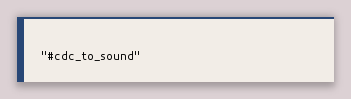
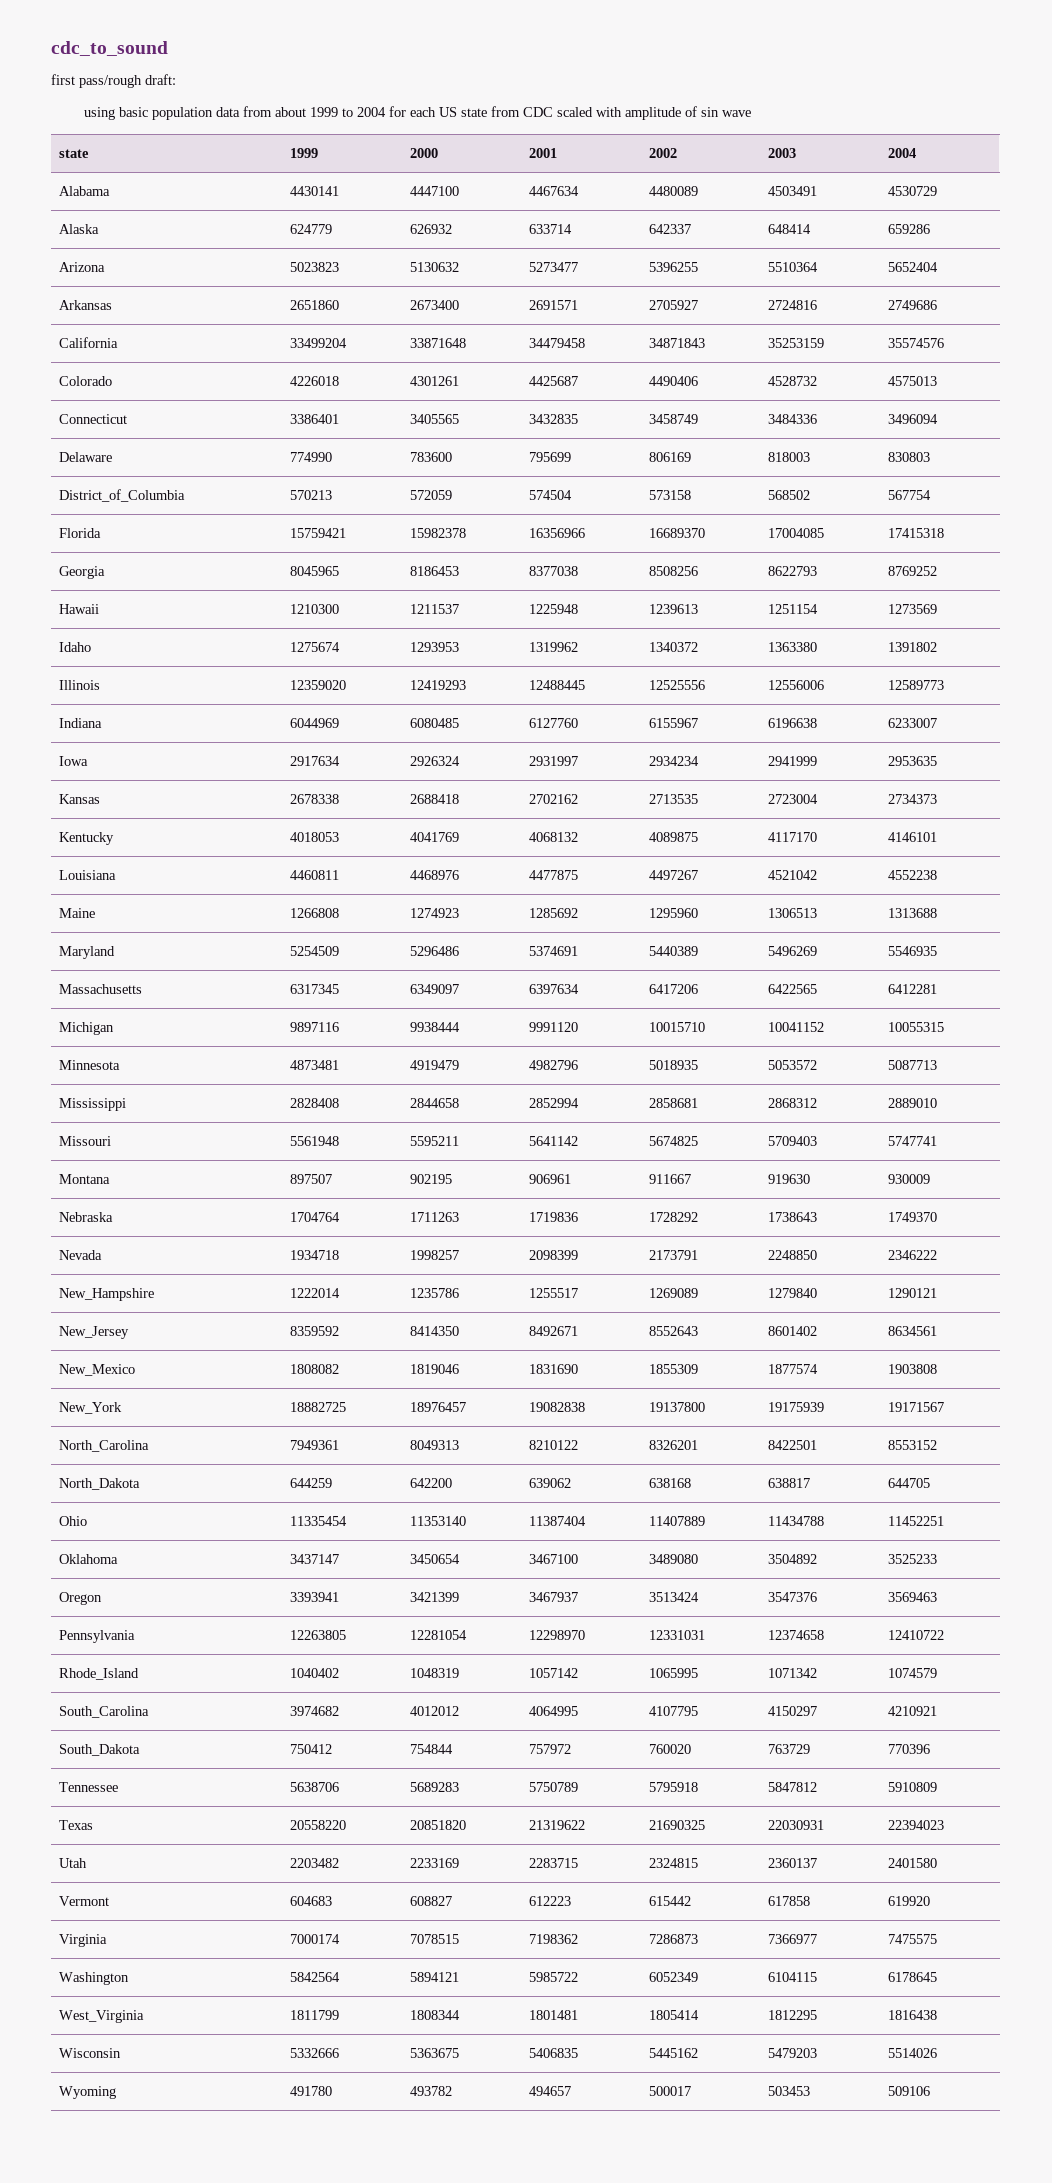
[41,51,140,61] "#cdc_to_sound" -> [51,41,168,56] [51,74,176,88] [84,106,752,120] [59,149,90,158] [290,148,319,158] [410,148,439,158] [529,148,558,158] [649,148,678,158] [768,148,797,158] [888,148,917,158] [59,186,111,196] [290,186,340,196] [410,186,460,196] [529,186,580,196] [649,186,699,196] [768,186,818,196] [888,186,938,196] [59,224,100,234] [290,224,333,234] [410,224,453,234] [529,224,573,234] [649,224,692,234] [768,224,812,234] [888,224,931,234] [59,262,106,272] [290,262,340,272] [410,262,460,272] [529,262,579,272] [649,262,699,272] [768,262,819,272] [888,262,939,272] [59,300,113,310] [290,300,340,310] [410,300,460,310] [529,300,579,310] [649,300,699,310] [768,300,818,310] [888,300,938,310] [59,337,119,348] [290,338,348,348] [410,338,467,348] [529,338,586,348] [649,338,706,348] [768,338,825,348] [888,338,945,348] [59,376,113,386] [290,376,340,386] [410,376,460,386] [529,376,579,386] [649,376,699,386] [768,376,818,386] [888,376,938,386] [59,414,128,424] [290,414,340,424] [410,414,460,424] [529,414,579,424] [649,414,699,424] [768,414,818,424] [888,414,939,424] [59,452,113,462] [290,452,333,462] [410,452,453,462] [529,452,572,462] [649,452,692,462] [768,452,811,462] [888,452,931,462] [59,489,186,502] [290,490,333,500] [410,490,453,500] [529,490,573,500] [649,490,692,500] [768,490,811,500] [888,490,932,500] [59,528,102,538] [290,528,347,538] [410,528,467,538] [529,528,586,538] [649,528,706,538] [768,528,825,538] [888,528,945,538] [59,566,106,579] [290,566,340,576] [410,566,460,576] [529,566,579,576] [649,566,699,576] [768,566,818,576] [888,566,938,576] [59,604,100,614] [290,604,340,614] [410,604,460,614] [529,604,579,614] [649,604,699,614] [768,604,819,614] [888,604,938,614] [59,642,92,652] [290,642,341,652] [410,642,460,652] [529,642,579,652] [649,642,699,652] [768,642,818,652] [888,642,938,652] [59,680,101,690] [290,680,347,690] [410,680,467,690] [529,680,586,690] [649,680,706,690] [768,680,825,690] [888,680,945,690] [59,718,103,728] [290,718,340,728] [410,718,460,728] [529,718,579,728] [649,718,699,728] [768,718,818,728] [888,718,938,728] [59,756,89,766] [290,756,341,766] [410,756,461,766] [529,756,579,766] [649,756,700,766] [768,756,818,766] [888,756,938,766] [59,794,101,804] [290,794,340,804] [410,794,460,804] [529,794,579,804] [649,794,699,804] [768,794,819,804] [888,794,938,804] [59,832,115,845] [290,832,340,842] [410,832,460,842] [529,832,579,842] [649,832,699,842] [768,832,818,842] [888,832,938,842] [59,870,117,880] [290,870,340,880] [410,870,460,880] [529,870,579,880] [649,870,699,880] [768,870,818,880] [888,870,938,880] [59,908,96,918] [290,908,340,918] [410,908,460,918] [529,908,579,918] [649,908,699,918] [768,908,818,918] [888,908,938,918] [59,946,116,959] [290,946,340,956] [410,946,460,956] [529,946,579,956] [649,946,699,956] [768,946,818,956] [888,946,938,956] [59,984,143,994] [290,984,340,994] [410,984,460,994] [529,984,580,994] [649,984,699,994] [768,984,818,994] [888,984,938,994] [59,1022,115,1035] [290,1022,340,1032] [410,1022,461,1032] [529,1022,579,1032] [649,1022,706,1032] [768,1022,825,1032] [888,1022,945,1032] [59,1060,121,1070] [290,1060,340,1070] [410,1060,460,1070] [529,1060,579,1070] [649,1060,699,1070] [768,1060,818,1070] [888,1060,938,1070] [59,1098,127,1111] [290,1098,340,1108] [410,1098,460,1108] [529,1098,580,1108] [649,1098,699,1108] [768,1098,818,1108] [888,1098,938,1108] [59,1136,112,1146] [290,1136,340,1146] [410,1136,460,1146] [529,1136,579,1146] [649,1136,699,1146] [768,1136,818,1146] [888,1136,938,1146] [59,1174,111,1184] [290,1174,333,1184] [410,1174,453,1184] [529,1174,572,1184] [649,1174,692,1184] [768,1174,811,1184] [888,1174,931,1184] [59,1212,114,1222] [290,1212,341,1222] [410,1212,460,1222] [529,1212,579,1222] [649,1212,699,1222] [768,1212,818,1222] [888,1212,938,1222] [59,1250,103,1260] [290,1250,340,1260] [410,1250,460,1260] [529,1250,579,1260] [649,1250,699,1260] [768,1250,818,1260] [888,1250,938,1260] [59,1288,155,1301] [290,1288,341,1298] [410,1288,460,1298] [529,1288,579,1298] [649,1288,699,1298] [768,1288,818,1298] [888,1288,938,1298] [59,1326,130,1339] [290,1326,340,1336] [410,1326,460,1336] [529,1326,579,1336] [649,1326,699,1336] [768,1326,818,1336] [888,1326,938,1336] [59,1364,136,1376] [290,1364,340,1374] [410,1364,460,1374] [529,1364,579,1374] [649,1364,699,1374] [768,1364,819,1374] [888,1364,938,1374] [59,1402,123,1414] [290,1402,347,1412] [410,1402,467,1412] [529,1402,586,1412] [649,1402,706,1412] [768,1402,825,1412] [888,1402,945,1412] [59,1440,150,1452] [290,1440,340,1450] [410,1440,460,1450] [529,1440,579,1450] [649,1440,699,1450] [768,1440,818,1450] [888,1440,938,1450] [59,1478,141,1490] [290,1478,333,1488] [410,1478,453,1488] [529,1478,572,1488] [649,1478,692,1488] [768,1478,811,1488] [888,1478,931,1488] [59,1516,88,1526] [290,1516,348,1526] [410,1516,467,1526] [529,1516,587,1526] [649,1516,706,1526] [768,1516,825,1526] [888,1516,945,1526] [59,1554,119,1564] [290,1554,340,1564] [410,1554,461,1564] [529,1554,579,1564] [649,1554,699,1564] [768,1554,818,1564] [888,1554,938,1564] [59,1592,103,1605] [290,1592,340,1602] [410,1592,460,1602] [529,1592,579,1602] [649,1592,700,1602] [768,1592,818,1602] [888,1592,938,1602] [59,1630,136,1643] [290,1630,347,1640] [410,1630,468,1640] [529,1630,586,1640] [649,1630,706,1640] [768,1630,825,1640] [888,1630,945,1640] [59,1668,140,1680] [290,1668,340,1678] [410,1668,460,1678] [529,1668,579,1678] [649,1668,699,1678] [768,1668,818,1678] [888,1668,938,1678] [59,1706,150,1718] [290,1706,340,1716] [410,1706,460,1716] [529,1706,579,1716] [649,1706,699,1716] [768,1706,818,1716] [888,1706,938,1716] [59,1744,141,1756] [290,1744,333,1754] [410,1744,454,1754] [529,1744,572,1754] [649,1744,692,1754] [768,1744,811,1754] [888,1744,931,1754] [59,1782,119,1792] [290,1782,340,1792] [410,1782,460,1792] [529,1782,579,1792] [649,1782,699,1792] [768,1782,818,1792] [888,1782,938,1792] [59,1820,94,1830] [290,1820,347,1830] [410,1820,467,1830] [529,1820,586,1830] [649,1820,706,1830] [768,1820,825,1830] [888,1820,945,1830] [59,1858,88,1868] [290,1858,340,1868] [410,1858,460,1868] [529,1858,579,1868] [649,1858,699,1868] [768,1858,818,1868] [888,1858,938,1868] [59,1896,110,1906] [290,1896,333,1906] [410,1896,453,1906] [529,1896,572,1906] [649,1896,692,1906] [768,1896,811,1906] [888,1896,931,1906] [59,1934,108,1947] [290,1934,341,1944] [410,1934,460,1944] [529,1934,579,1944] [649,1934,699,1944] [768,1934,818,1944] [888,1934,938,1944] [59,1972,130,1985] [290,1972,341,1982] [410,1972,460,1982] [529,1972,579,1982] [649,1972,699,1982] [768,1972,818,1982] [888,1972,938,1982] [59,2010,145,2023] [290,2010,340,2020] [410,2010,461,2020] [529,2010,579,2020] [649,2010,700,2020] [768,2010,818,2020] [888,2010,938,2020] [59,2048,122,2058] [290,2048,340,2058] [410,2048,460,2058] [529,2048,579,2058] [649,2048,699,2058] [768,2048,818,2058] [888,2048,938,2058] [59,2086,117,2099] [290,2086,333,2096] [410,2086,453,2096] [529,2086,572,2096] [649,2086,692,2096] [768,2086,811,2096] [888,2086,931,2096] cdc_to_sound // first pass/rough draft: // using basic population data from about 1999 to 2004 for each US state from CDC scaled with amplitude of sin wave // state | 1999 | 2000 | 2001 | 2002 | 2003 | 2004 // Alabama | 4430141 | 4447100 | 4467634 | 4480089 | 4503491 | 4530729 // Alaska | 624779 | 626932 | 633714 | 642337 | 648414 | 659286 // Arizona | 5023823 | 5130632 | 5273477 | 5396255 | 5510364 | 5652404 // Arkansas | 2651860 | 2673400 | 2691571 | 2705927 | 2724816 | 2749686 // California | 33499204 | 33871648 | 34479458 | 34871843 | 35253159 | 35574576 // Colorado | 4226018 | 4301261 | 4425687 | 4490406 | 4528732 | 4575013 // Connecticut | 3386401 | 3405565 | 3432835 | 3458749 | 3484336 | 3496094 // Delaware | 774990 | 783600 | 795699 | 806169 | 818003 | 830803 // District_of_Columbia | 570213 | 572059 | 574504 | 573158 | 568502 | 567754 // Florida | 15759421 | 15982378 | 16356966 | 16689370 | 17004085 | 17415318 // Georgia | 8045965 | 8186453 | 8377038 | 8508256 | 8622793 | 8769252 // Hawaii | 1210300 | 1211537 | 1225948 | 1239613 | 1251154 | 1273569 // Idaho | 1275674 | 1293953 | 1319962 | 1340372 | 1363380 | 1391802 // Illinois | 12359020 | 12419293 | 12488445 | 12525556 | 12556006 | 12589773 // Indiana | 6044969 | 6080485 | 6127760 | 6155967 | 6196638 | 6233007 // Iowa | 2917634 | 2926324 | 2931997 | 2934234 | 2941999 | 2953635 // Kansas | 2678338 | 2688418 | 2702162 | 2713535 | 2723004 | 2734373 // Kentucky | 4018053 | 4041769 | 4068132 | 4089875 | 4117170 | 4146101 // Louisiana | 4460811 | 4468976 | 4477875 | 4497267 | 4521042 | 4552238 // Maine | 1266808 | 1274923 | 1285692 | 1295960 | 1306513 | 1313688 // Maryland | 5254509 | 5296486 | 5374691 | 5440389 | 5496269 | 5546935 // Massachusetts | 6317345 | 6349097 | 6397634 | 6417206 | 6422565 | 6412281 // Michigan | 9897116 | 9938444 | 9991120 | 10015710 | 10041152 | 10055315 // Minnesota | 4873481 | 4919479 | 4982796 | 5018935 | 5053572 | 5087713 // Mississippi | 2828408 | 2844658 | 2852994 | 2858681 | 2868312 | 2889010 // Missouri | 5561948 | 5595211 | 5641142 | 5674825 | 5709403 | 5747741 // Montana | 897507 | 902195 | 906961 | 911667 | 919630 | 930009 // Nebraska | 1704764 | 1711263 | 1719836 | 1728292 | 1738643 | 1749370 // Nevada | 1934718 | 1998257 | 2098399 | 2173791 | 2248850 | 2346222 // New_Hampshire | 1222014 | 1235786 | 1255517 | 1269089 | 1279840 | 1290121 // New_Jersey | 8359592 | 8414350 | 8492671 | 8552643 | 8601402 | 8634561 // New_Mexico | 1808082 | 1819046 | 1831690 | 1855309 | 1877574 | 1903808 // New_York | 18882725 | 18976457 | 19082838 | 19137800 | 19175939 | 19171567 // North_Carolina | 7949361 | 8049313 | 8210122 | 8326201 | 8422501 | 8553152 // North_Dakota | 644259 | 642200 | 639062 | 638168 | 638817 | 644705 // Ohio | 11335454 | 11353140 | 11387404 | 11407889 | 11434788 | 11452251 // Oklahoma | 3437147 | 3450654 | 3467100 | 3489080 | 3504892 | 3525233 // Oregon | 3393941 | 3421399 | 3467937 | 3513424 | 3547376 | 3569463 // Pennsylvania | 12263805 | 12281054 | 12298970 | 12331031 | 12374658 | 12410722 // Rhode_Island | 1040402 | 1048319 | 1057142 | 1065995 | 1071342 | 1074579 // South_Carolina | 3974682 | 4012012 | 4064995 | 4107795 | 4150297 | 4210921 // South_Dakota | 750412 | 754844 | 757972 | 760020 | 763729 | 770396 // Tennessee | 5638706 | 5689283 | 5750789 | 5795918 | 5847812 | 5910809 // Texas | 20558220 | 20851820 | 21319622 | 21690325 | 22030931 | 22394023 // Utah | 2203482 | 2233169 | 2283715 | 2324815 | 2360137 | 2401580 // Vermont | 604683 | 608827 | 612223 | 615442 | 617858 | 619920 // Virginia | 7000174 | 7078515 | 7198362 | 7286873 | 7366977 | 7475575 // Washington | 5842564 | 5894121 | 5985722 | 6052349 | 6104115 | 6178645 // West_Virginia | 1811799 | 1808344 | 1801481 | 1805414 | 1812295 | 1816438 // Wisconsin | 5332666 | 5363675 | 5406835 | 5445162 | 5479203 | 5514026 // Wyoming | 491780 | 493782 | 494657 | 500017 | 503453 | 509106

